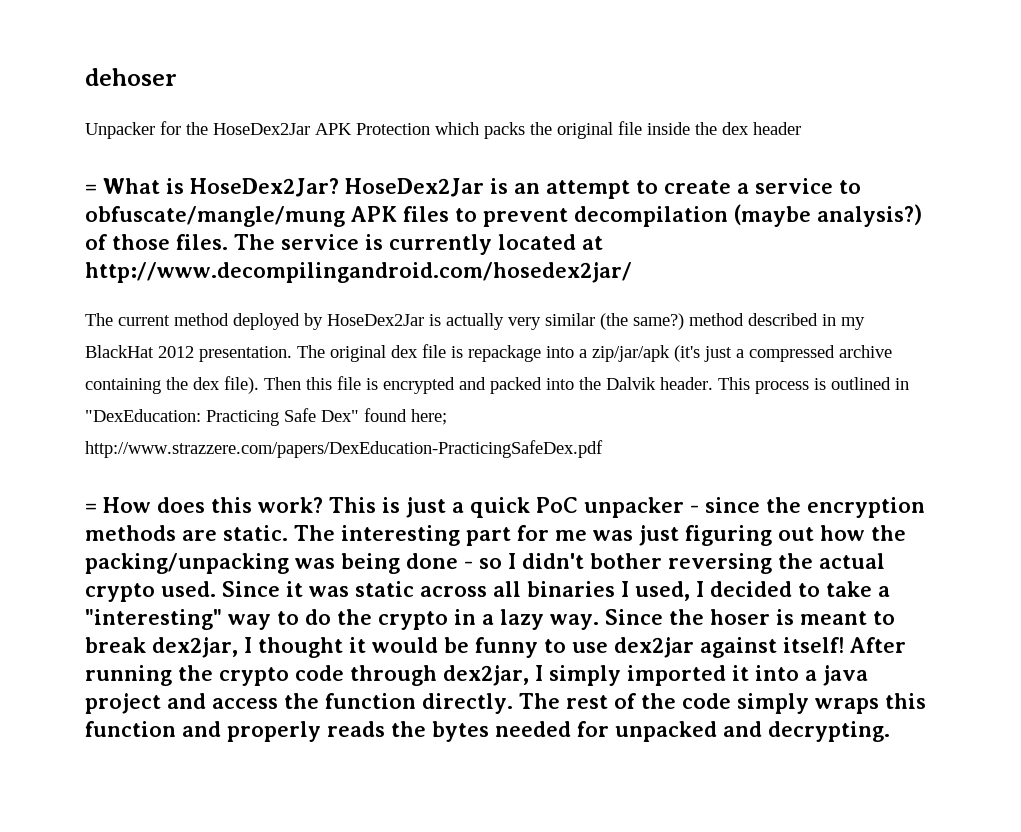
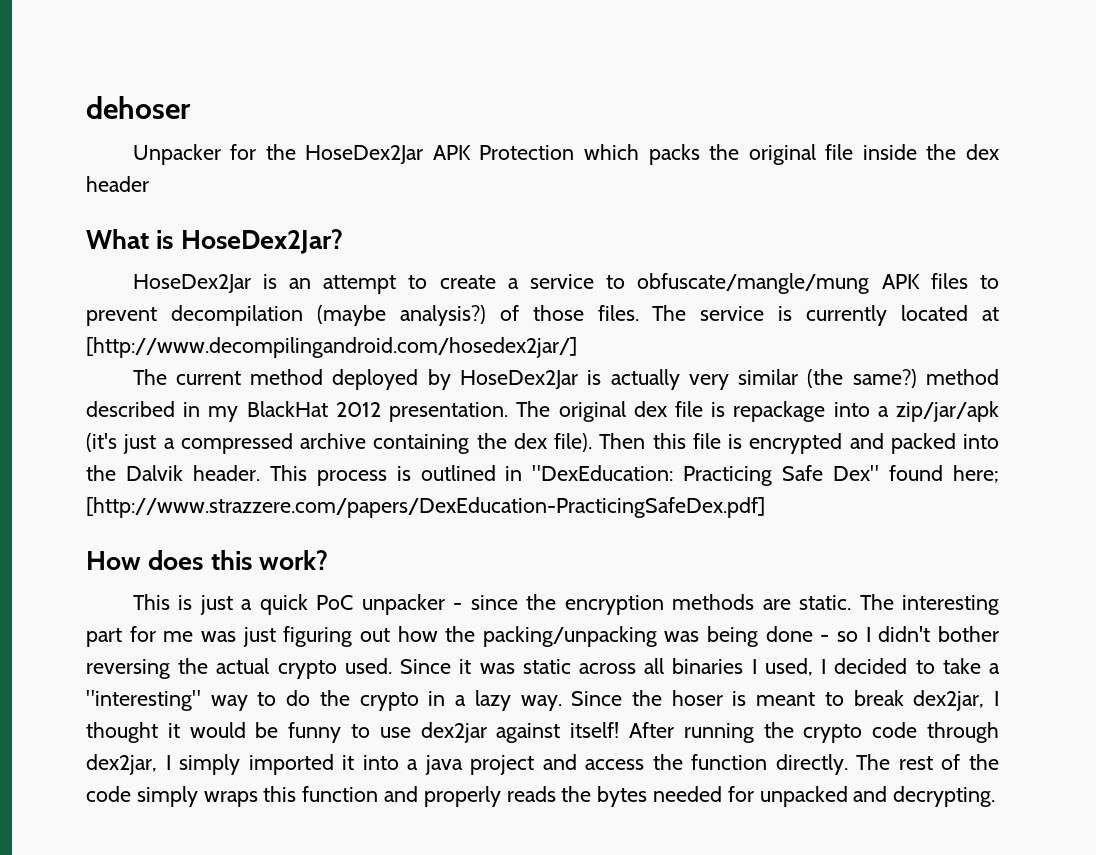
[85,184,97,194] = -> (149, 184) none
(339, 187) none -> (343, 241) //
[85,262,632,283] http://www.decompilingandroid.com/hosedex2jar/ -> [86,337,577,358] [http://www.decompilingandroid.com/hosedex2jar/]
[85,440,603,458] [85,503,97,513] http://www.strazzere.com/papers/DexEducation-PracticingSafeDex.pdf // = -> [86,497,765,518] [http://www.strazzere.com/papers/DexEducation-PracticingSafeDex.pdf] //
(323, 505) none -> (328, 560) //

